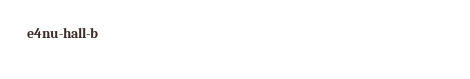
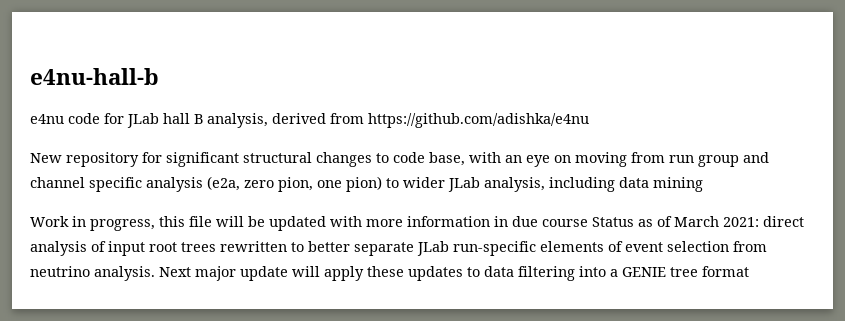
(98, 32) none -> [30,113,589,128] [30,152,769,167] [30,176,703,192] [30,216,804,231] [30,241,767,256] [30,266,749,281] // e4nu code for JLab hall B analysis, derived from https://github.com/adishka/e4nu // New repository for significant structural changes to code base, with an eye on moving from run group and channel specific analysis (e2a, zero pion, one pion) to wider JLab analysis, including data mining // Work in progress, this file will be updated with more information in due course Status as of March 2021: direct analysis of input root trees rewritten to better separate JLab run-specific elements of event selection from neutrino analysis. Next major update will apply these updates to data filtering into a GENIE tree format

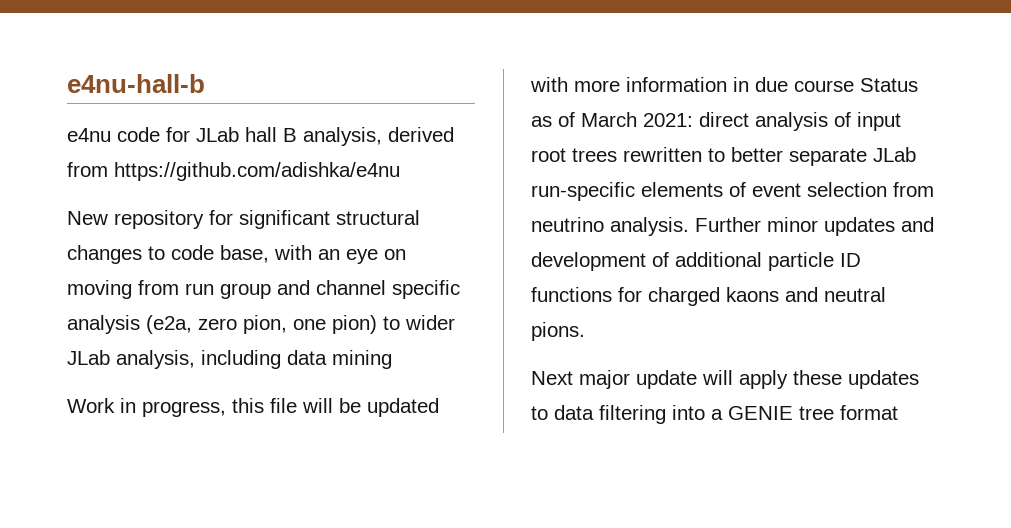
(155, 273) none -> [695,217,934,236] [531,252,861,271] [531,287,886,306] [531,322,585,341] Further minor updates and development of additional particle ID functions for charged kaons and neutral pions. //

